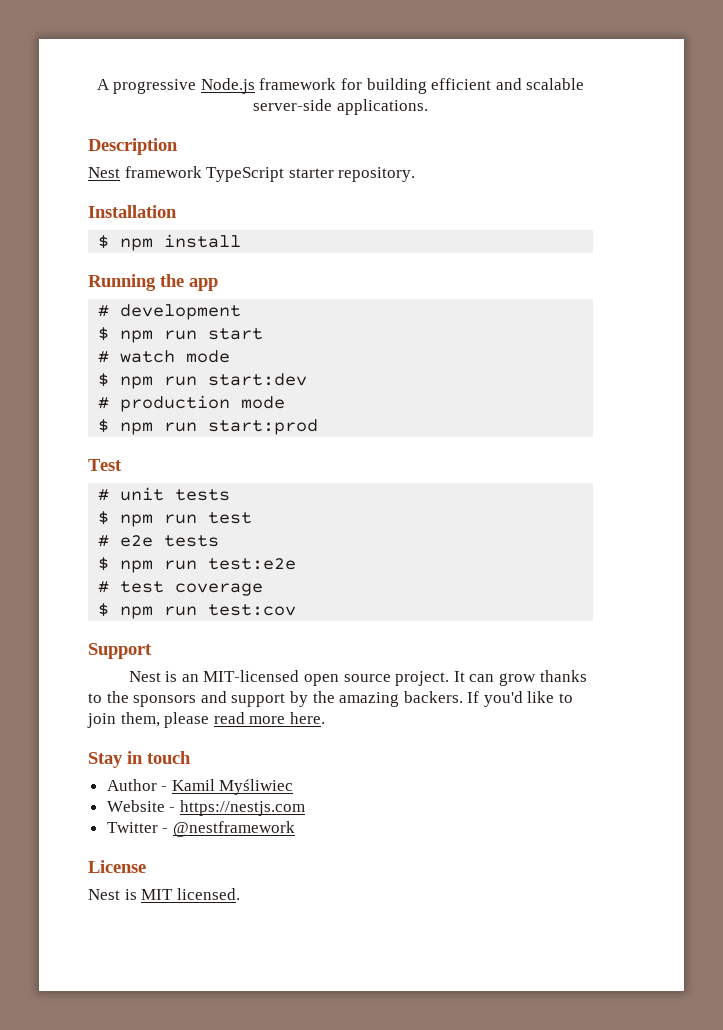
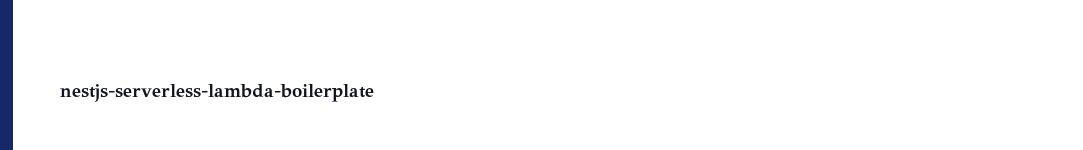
[96,78,585,94] [253,99,428,115] [88,138,178,155] [88,166,416,182] [88,205,177,218] [98,234,242,251] [88,274,218,291] [98,304,242,320] [98,327,264,343] [98,350,231,363] [98,373,308,389] [98,395,286,412] [98,419,319,435] [88,459,122,471] [98,487,231,501] [98,511,253,527] [98,535,220,547] [98,557,297,573] [98,581,264,596] [98,603,297,619] [88,643,152,659] [128,670,587,686] [88,691,574,707] [87,712,325,728] [88,751,191,768] [106,779,294,795] [106,800,305,816] [106,821,295,837] [88,860,146,873] [88,888,240,900] A progressive Node.js framework for building efficient and scalable server-side applications. // Description // Nest framework TypeScript starter repository. // Installation // $ npm install // Running the app // # development // $ npm run start // # watch mode // $ npm run start:dev // # production mode // $ npm run start:prod // Test // # unit tests // $ npm run test // # e2e tests // $ npm run test:e2e // # test coverage // $ npm run test:cov // Support // Nest is an MIT-licensed open source project. It can grow thanks to the sponsors and support by the amazing backers. If you'd like to join them, please read more here. // Stay in touch // Author - Kamil Myśliwiec // Website - https://nestjs.com // Twitter - @nestframework // License // Nest is MIT licensed. -> [60,84,374,102] nestjs-serverless-lambda-boilerplate

